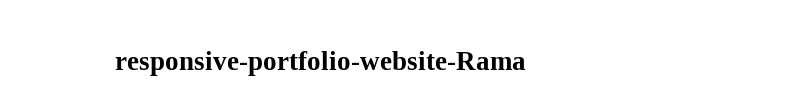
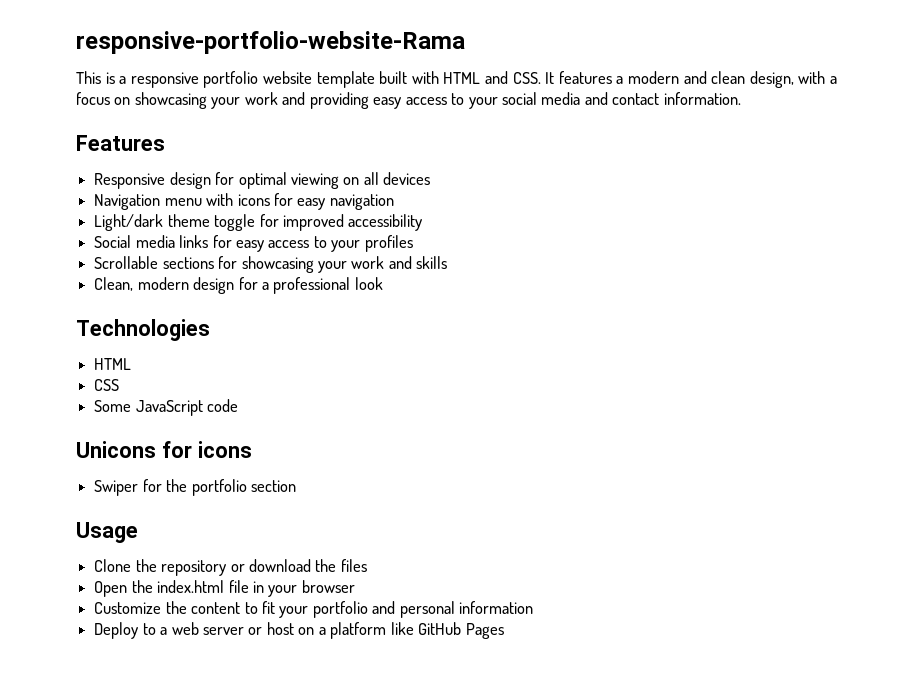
(526, 63) none -> [76,71,838,88] [76,92,741,109] [76,135,165,151] [94,172,431,189] [94,193,394,210] [94,214,423,231] [94,235,413,252] [94,256,448,273] [94,277,383,294] [76,319,210,341] [94,358,132,370] [94,379,120,391] [94,399,239,416] [76,441,252,458] [94,479,296,496] [76,522,138,543] [94,559,367,576] [94,580,355,597] [94,601,534,618] [94,622,504,639] // This is a responsive portfolio website template built with HTML and CSS. It features a modern and clean design, with a focus on showcasing your work and providing easy access to your social media and contact information. // Features // Responsive design for optimal viewing on all devices // Navigation menu with icons for easy navigation // Light/dark theme toggle for improved accessibility // Social media links for easy access to your profiles // Scrollable sections for showcasing your work and skills // Clean, modern design for a professional look // Technologies // HTML // CSS // Some JavaScript code // Unicons for icons // Swiper for the portfolio section // Usage // Clone the repository or download the files // Open the index.html file in your browser // Customize the content to fit your portfolio and personal information // Deploy to a web server or host on a platform like GitHub Pages

